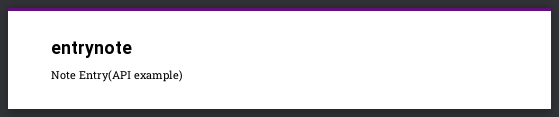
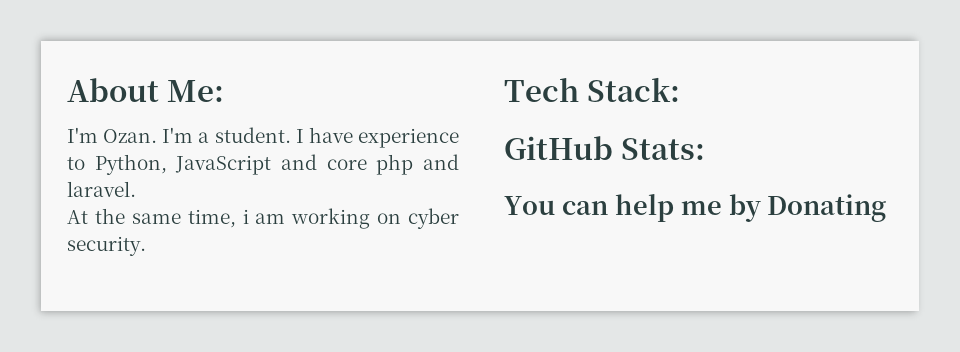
[51,41,132,58] [51,70,183,82] entrynote // Note Entry(API example) -> [67,78,224,102] [67,127,459,148] [67,154,460,175] [67,181,136,197] [67,208,459,229] [67,236,146,256] [504,77,680,102] [504,136,705,160] [504,194,887,222] About Me: // I'm Ozan. I'm a student. I have experience to Python, JavaScript and core php and laravel. // At the same time, i am working on cyber security. // Tech Stack: // GitHub Stats: // You can help me by Donating

